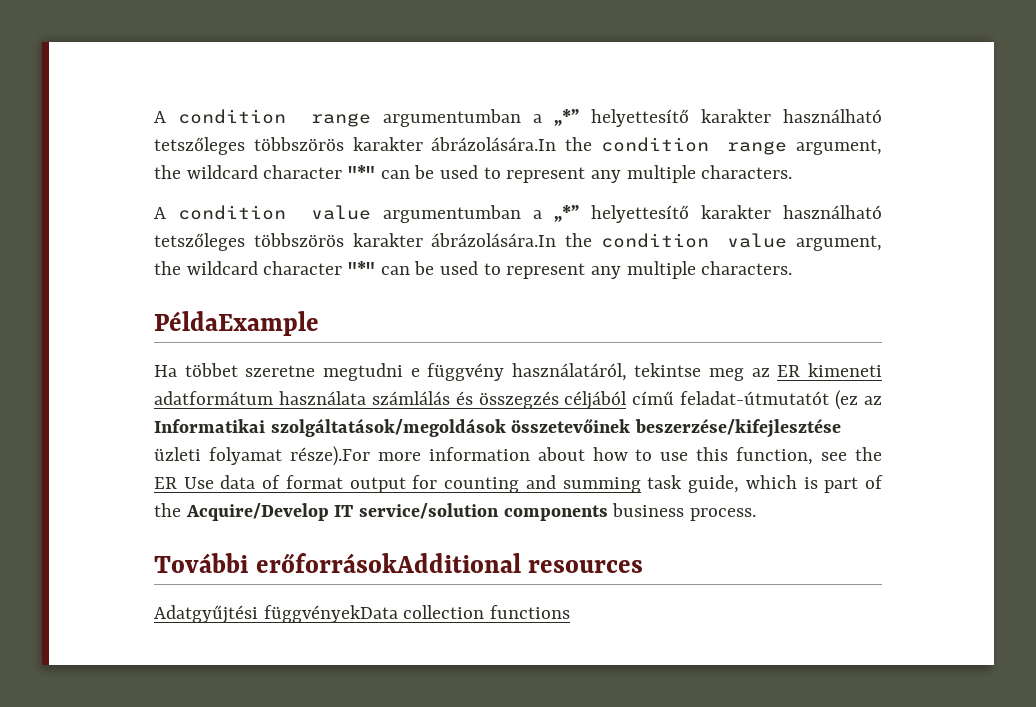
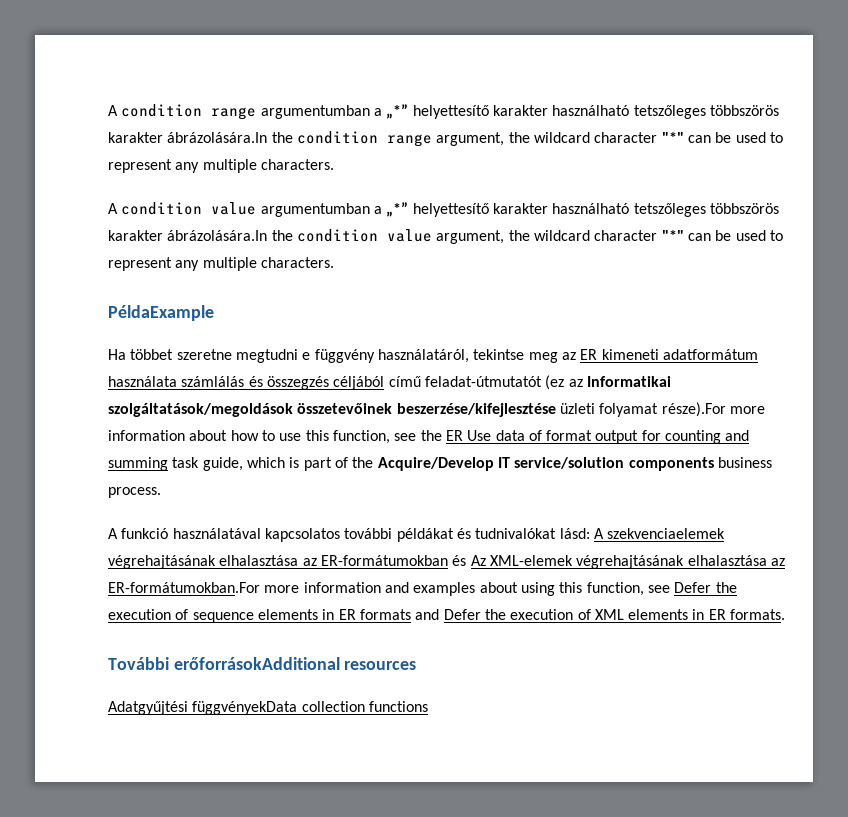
(757, 514) none -> [108,528,726,542] [108,555,785,569] [108,582,737,596] [108,609,786,623] // A funkció használatával kapcsolatos további példákat és tudnivalókat lásd: A szekvenciaelemek végrehajtásának elhalasztása az ER-formátumokban és Az XML-elemek végrehajtásának elhalasztása az ER-formátumokban.For more information and examples about using this function, see Defer the execution of sequence elements in ER formats and Defer the execution of XML elements in ER formats.

